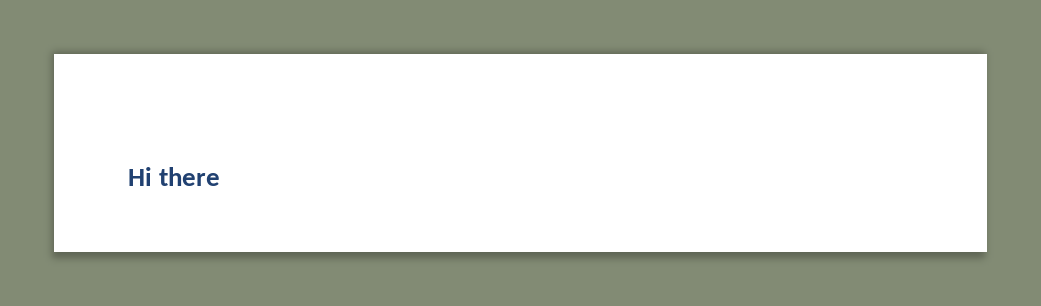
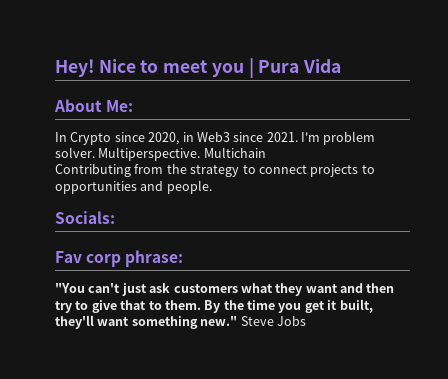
[128,167,221,186] Hi there -> [55,58,342,78] [54,99,134,112] [55,131,376,145] [55,147,266,161] [55,164,375,177] [55,180,212,194] [55,211,115,224] [55,250,184,267] [55,283,395,296] [55,299,373,313] [55,315,306,329] Hey! Nice to meet you | Pura Vida // About Me: // In Crypto since 2020, in Web3 since 2021. I'm problem solver. Multiperspective. Multichain // Contributing from the strategy to connect projects to opportunities and people. // Socials: // Fav corp phrase: // "You can't just ask customers what they want and then try to give that to them. By the time you get it built, they'll want something new." Steve Jobs

